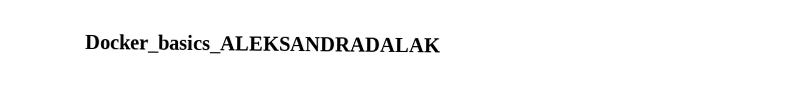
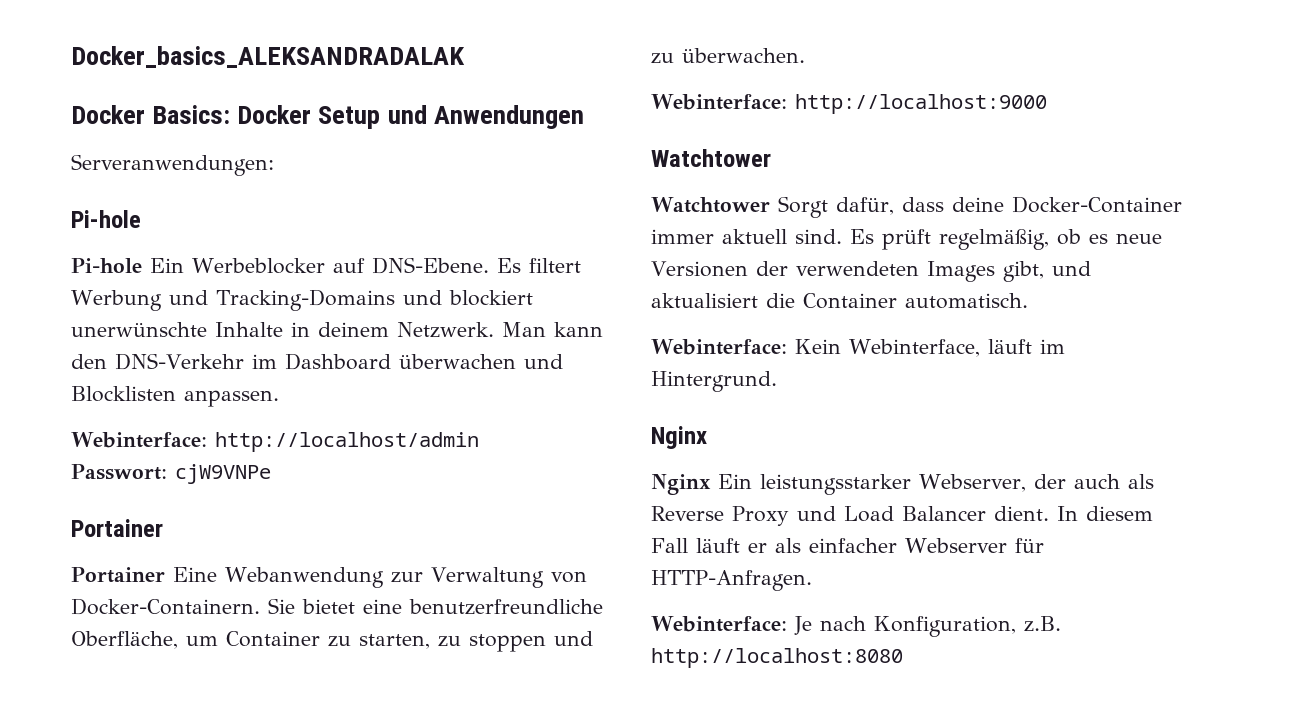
(441, 45) none -> [71,105,584,129] [71,154,274,176] [71,210,141,228] [71,257,581,274] [71,289,533,311] [71,322,603,338] [71,353,563,370] [71,386,279,407] [71,432,479,452] [71,464,271,484] [71,519,163,537] [71,567,587,588] [71,598,603,615] [71,631,593,652] [651,48,805,64] [651,94,1047,114] [651,149,771,167] [651,196,1182,218] [651,229,1162,250] [651,261,1091,282] [651,293,1028,309] [651,339,1065,357] [651,371,777,392] [651,426,707,449] [651,474,1154,495] [651,506,1153,526] [651,538,1044,553] [651,570,812,591] [651,616,1061,637] [651,648,903,668] // Docker Basics: Docker Setup und Anwendungen // Serveranwendungen: // Pi-hole // Pi-hole Ein Werbeblocker auf DNS-Ebene. Es filtert Werbung und Tracking-Domains und blockiert unerwünschte Inhalte in deinem Netzwerk. Man kann den DNS-Verkehr im Dashboard überwachen und Blocklisten anpassen. // Webinterface: http://localhost/admin // Passwort: cjW9VNPe // Portainer // Portainer Eine Webanwendung zur Verwaltung von Docker-Containern. Sie bietet eine benutzerfreundliche Oberfläche, um Container zu starten, zu stoppen und zu überwachen. // Webinterface: http://localhost:9000 // Watchtower // Watchtower Sorgt dafür, dass deine Docker-Container immer aktuell sind. Es prüft regelmäßig, ob es neue Versionen der verwendeten Images gibt, und aktualisiert die Container automatisch. // Webinterface: Kein Webinterface, läuft im Hintergrund. // Nginx // Nginx Ein leistungsstarker Webserver, der auch als Reverse Proxy und Load Balancer dient. In diesem Fall läuft er als einfacher Webserver für HTTP-Anfragen. // Webinterface: Je nach Konfiguration, z.B. http://localhost:8080

